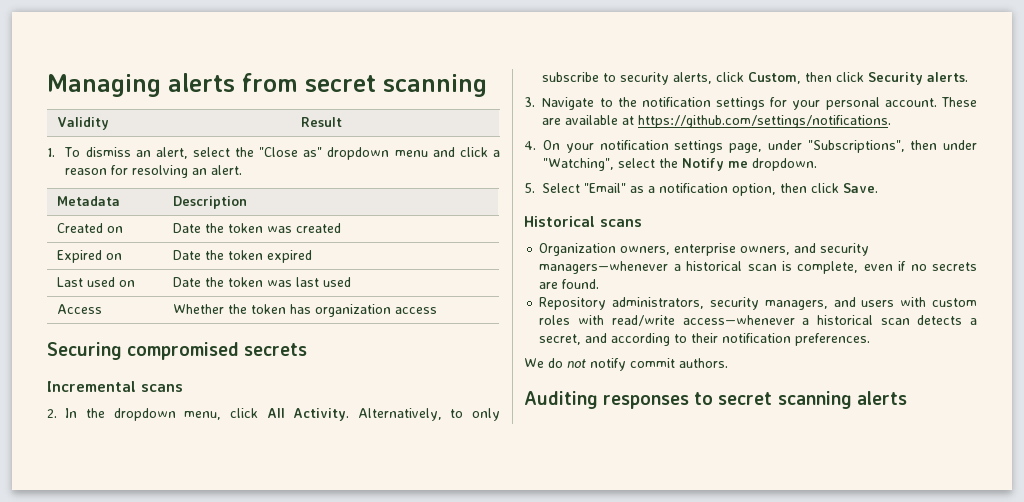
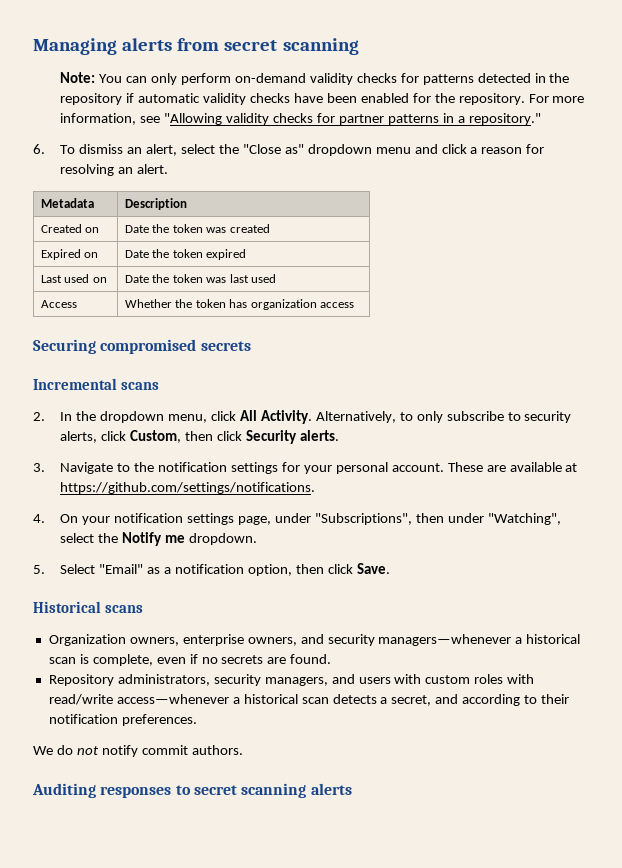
[56,117,109,130] [300,117,342,127] [47,148,55,157] // Validity | Result // 1. -> [60,72,570,85] [60,93,585,105] [60,113,541,125] [33,144,45,154] // Note: You can only perform on-demand validity checks for patterns detected in the repository if automatic validity checks have been enabled for the repository. For more information, see "Allowing validity checks for partner patterns in a repository." // 6.

